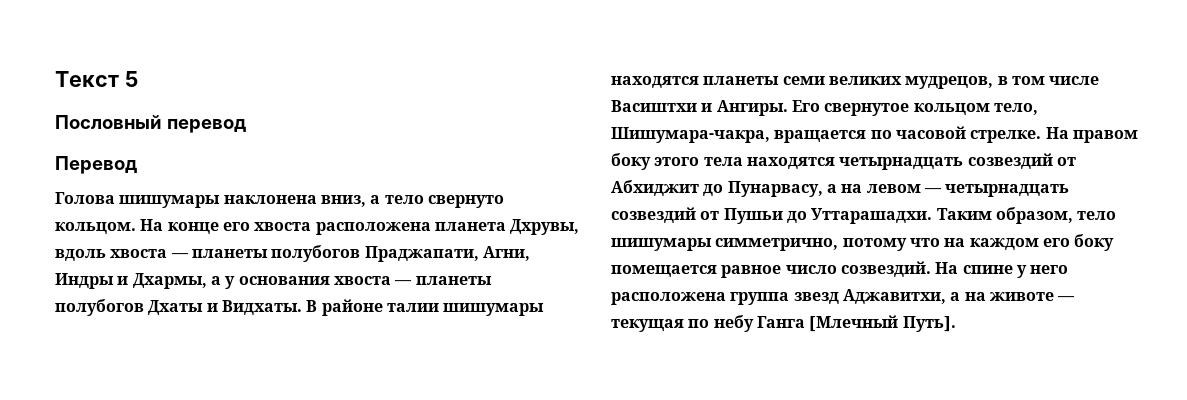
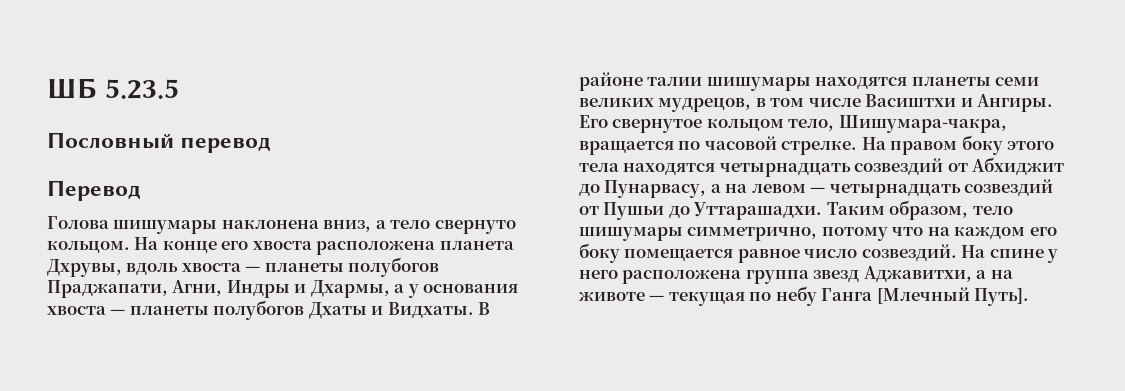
[55,71,138,87] Текст 5 -> [47,78,179,99] ШБ 5.23.5

